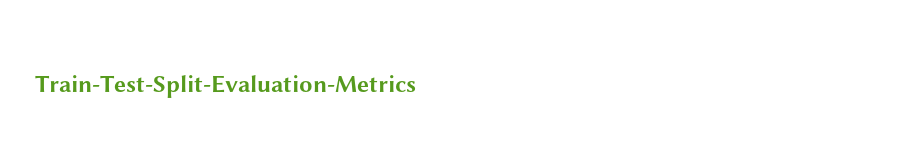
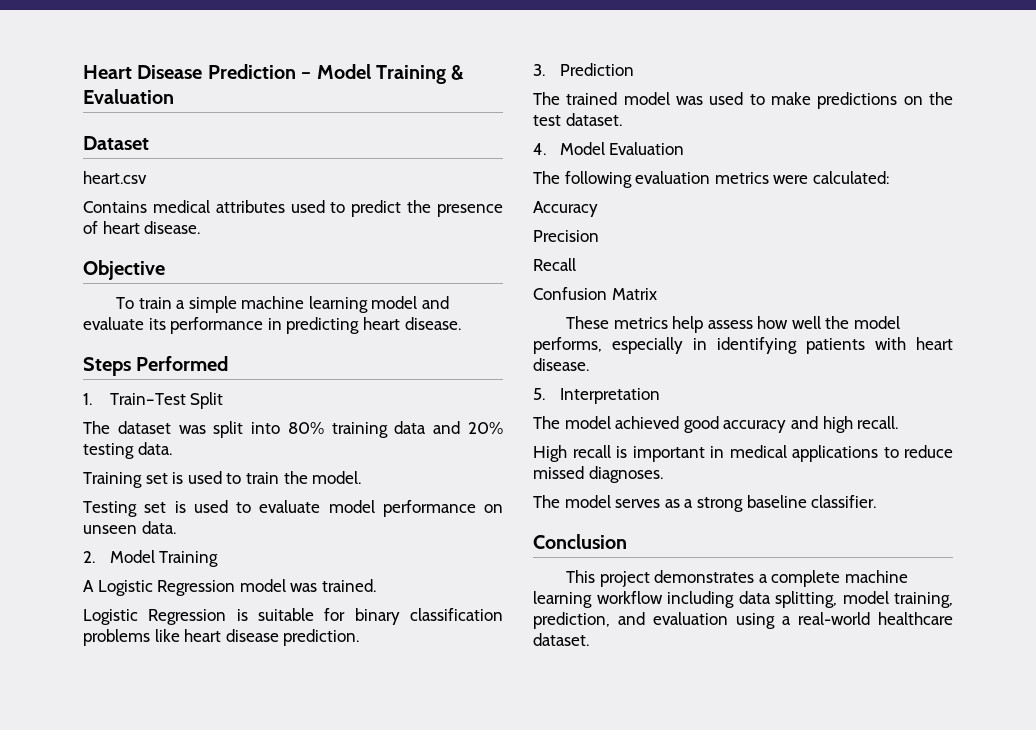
[35,75,416,98] Train-Test-Split-Evaluation-Metrics -> [83,64,465,84] [83,89,174,104] [83,136,149,150] [83,171,147,184] [83,200,503,217] [83,221,201,234] [83,260,165,280] [115,296,450,313] [83,317,461,334] [83,356,229,376] [83,392,224,409] [83,421,503,438] [83,442,172,459] [83,471,362,488] [83,500,503,517] [83,521,176,534] [83,550,219,567] [83,579,376,596] [83,608,503,625] [83,629,360,646] [533,63,634,76] [533,92,953,109] [533,113,622,126] [533,142,685,155] [533,171,889,188] [533,201,598,217] [533,230,599,242] [533,258,576,271] [533,287,657,300] [565,316,901,333] [533,337,953,354] [533,358,589,371] [533,388,660,404] [533,416,899,433] [533,445,953,462] [533,466,663,483] [533,495,877,512] [533,534,627,549] [565,570,908,587] [533,591,953,608] [533,612,953,629] [533,633,589,646] Heart Disease Prediction – Model Training & Evaluation // Dataset // heart.csv // Contains medical attributes used to predict the presence of heart disease. // Objective // To train a simple machine learning model and evaluate its performance in predicting heart disease. // Steps Performed // 1. Train–Test Split // The dataset was split into 80% training data and 20% testing data. // Training set is used to train the model. // Testing set is used to evaluate model performance on unseen data. // 2. Model Training // A Logistic Regression model was trained. // Logistic Regression is suitable for binary classification problems like heart disease prediction. // 3. Prediction // The trained model was used to make predictions on the test dataset. // 4. Model Evaluation // The following evaluation metrics were calculated: // Accuracy // Precision // Recall // Confusion Matrix // These metrics help assess how well the model performs, especially in identifying patients with heart disease. // 5. Interpretation // The model achieved good accuracy and high recall. // High recall is important in medical applications to reduce missed diagnoses. // The model serves as a strong baseline classifier. // Conclusion // This project demonstrates a complete machine learning workflow including data splitting, model training, prediction, and evaluation using a real-world healthcare dataset.

